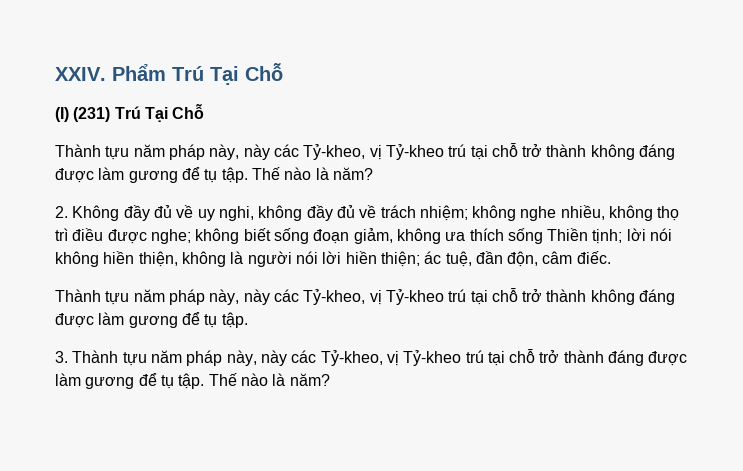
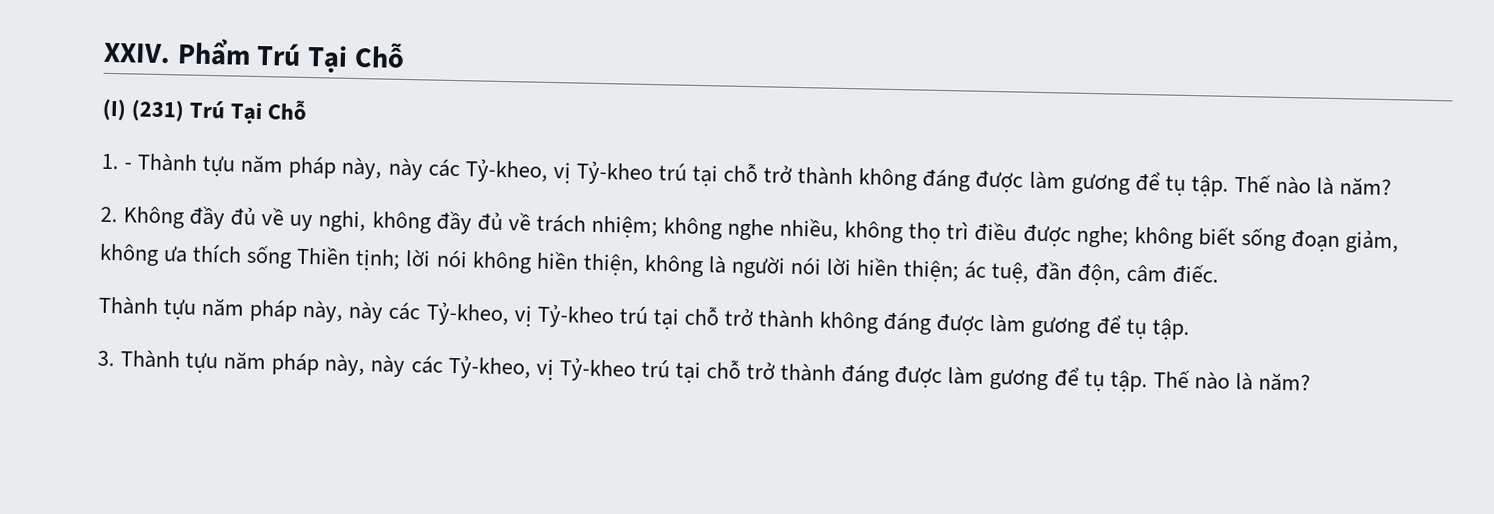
(205, 111) none -> [101,153,133,170] 1. -

